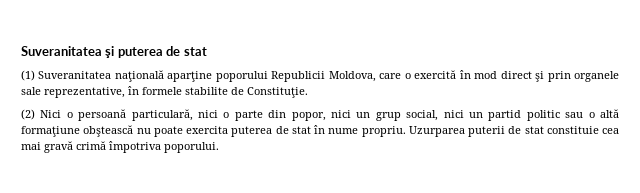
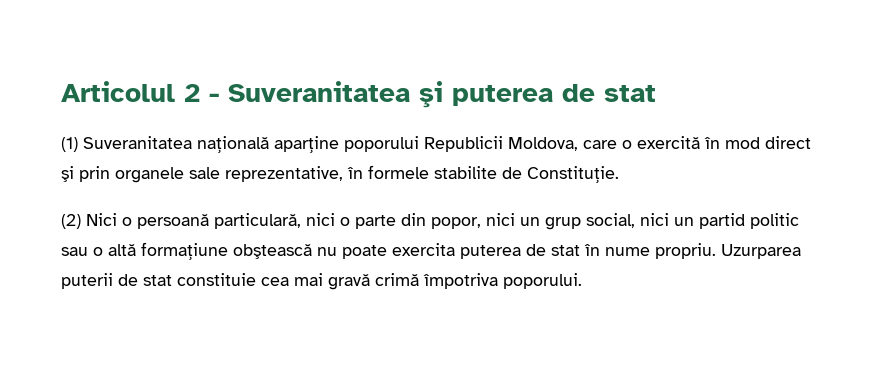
(21, 51) none -> [61,81,219,102] Articolul 2 -

